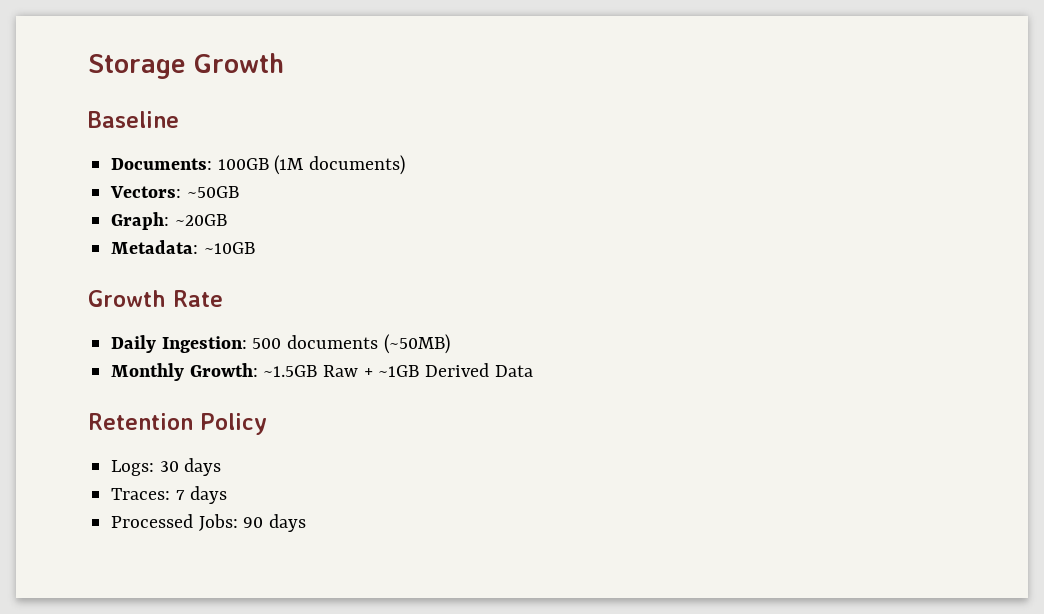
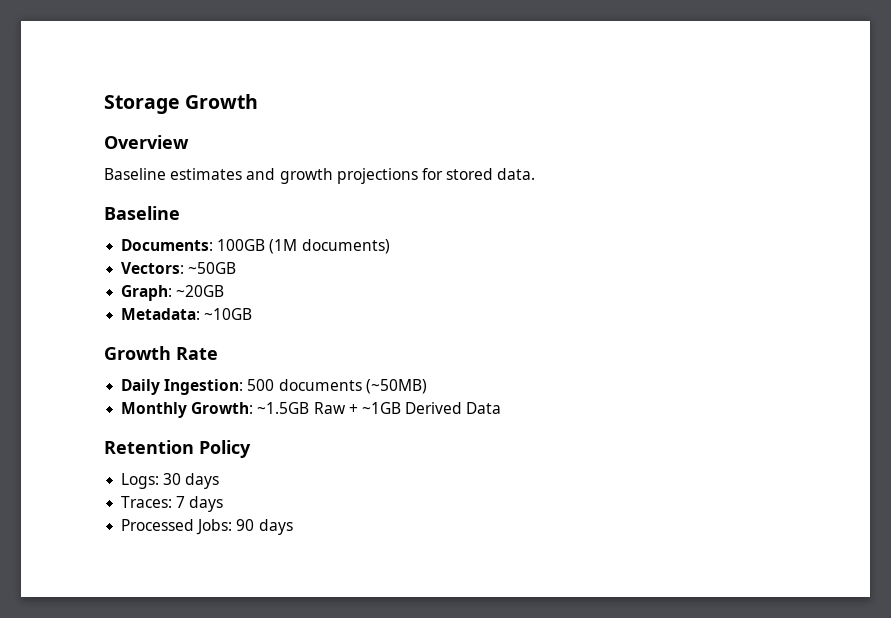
(284, 63) none -> [104,135,189,149] [104,168,536,184] // Overview // Baseline estimates and growth projections for stored data.

